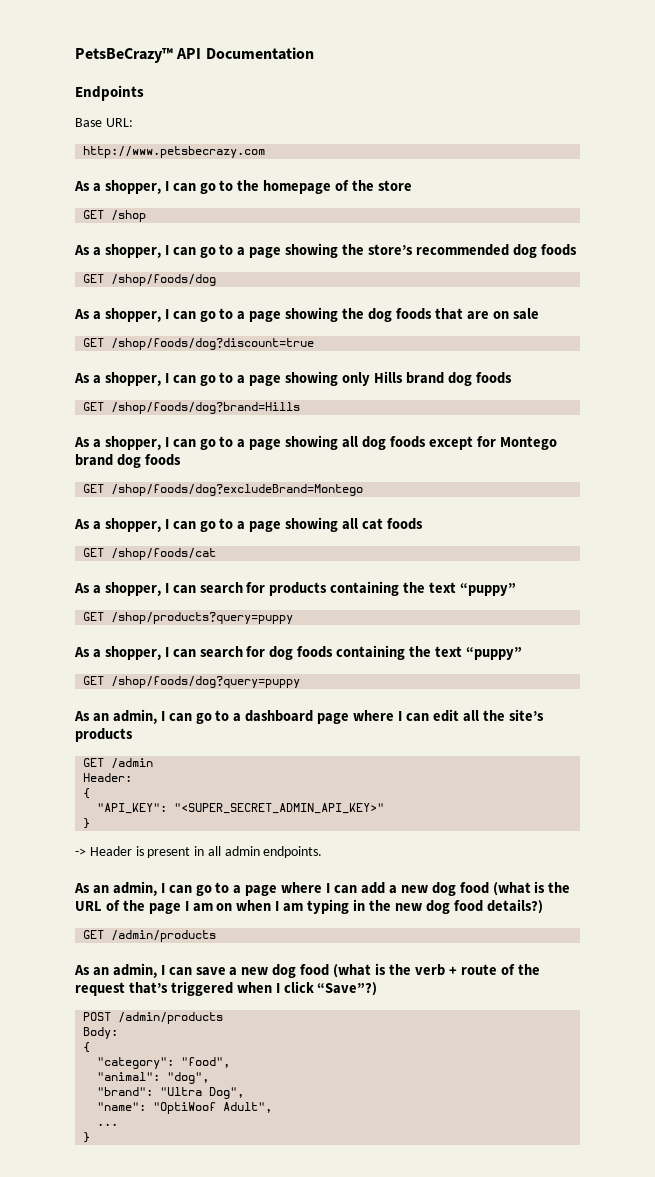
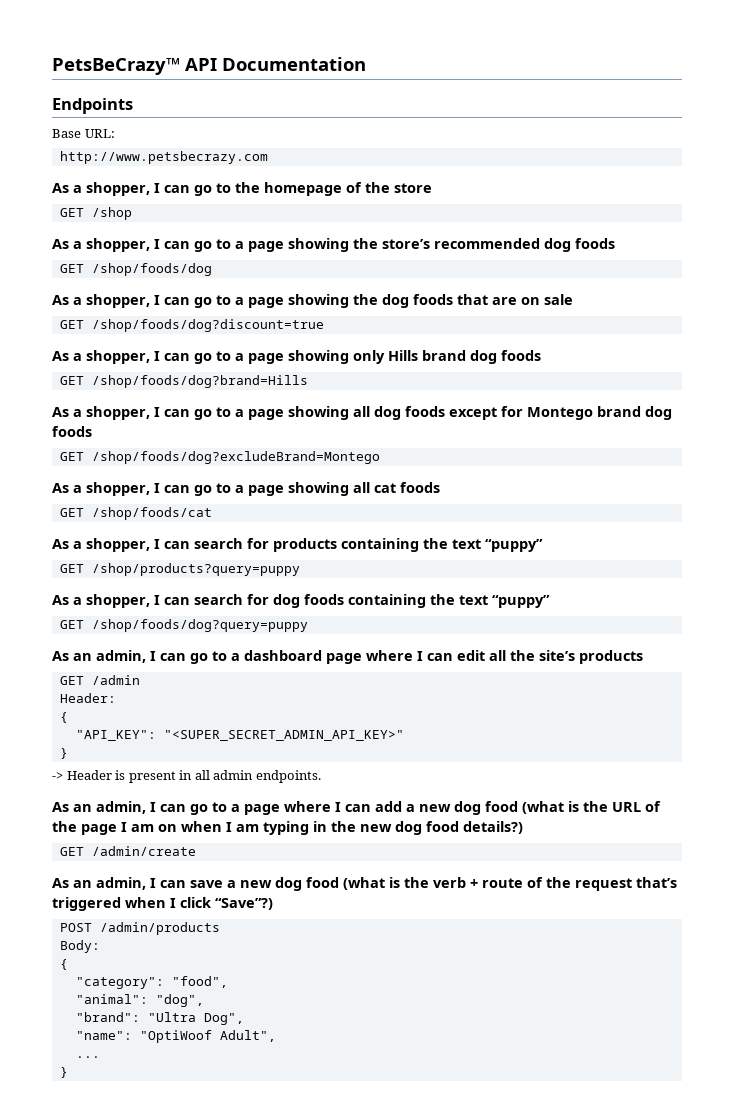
[111,930,217,942] /admin/products -> [91,846,196,856] /admin/create

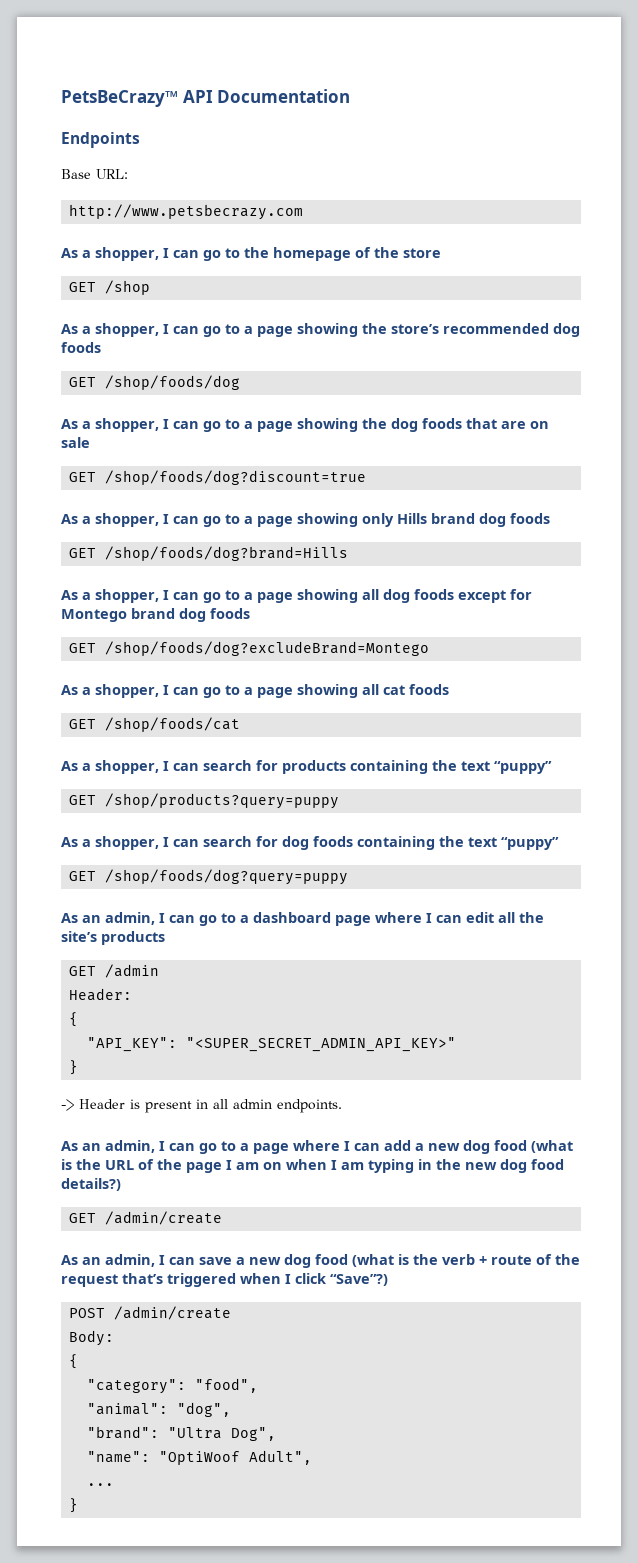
[99,922,220,935] /admin/products -> [114,1306,232,1320] /admin/create

